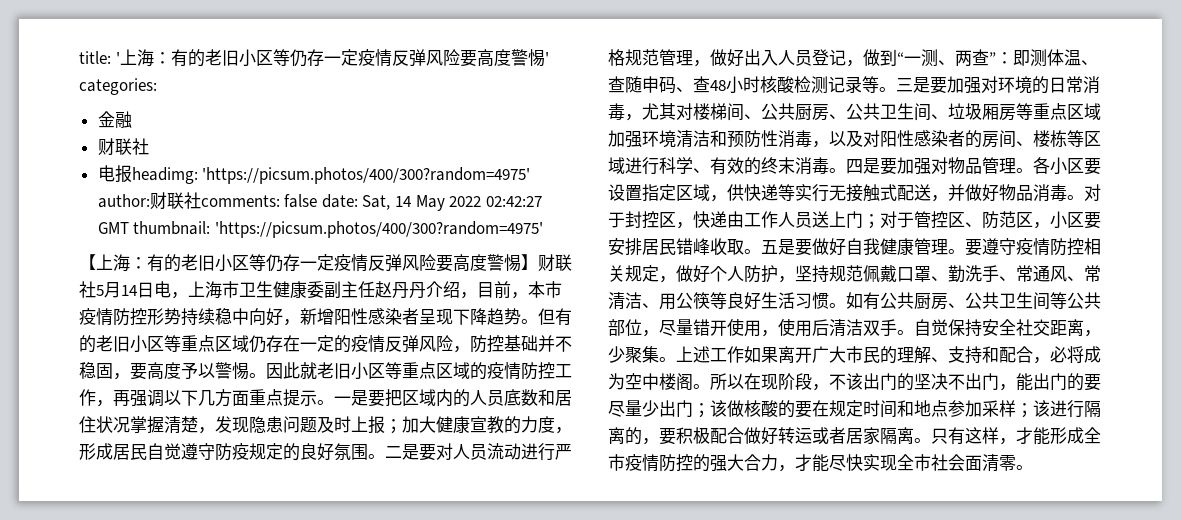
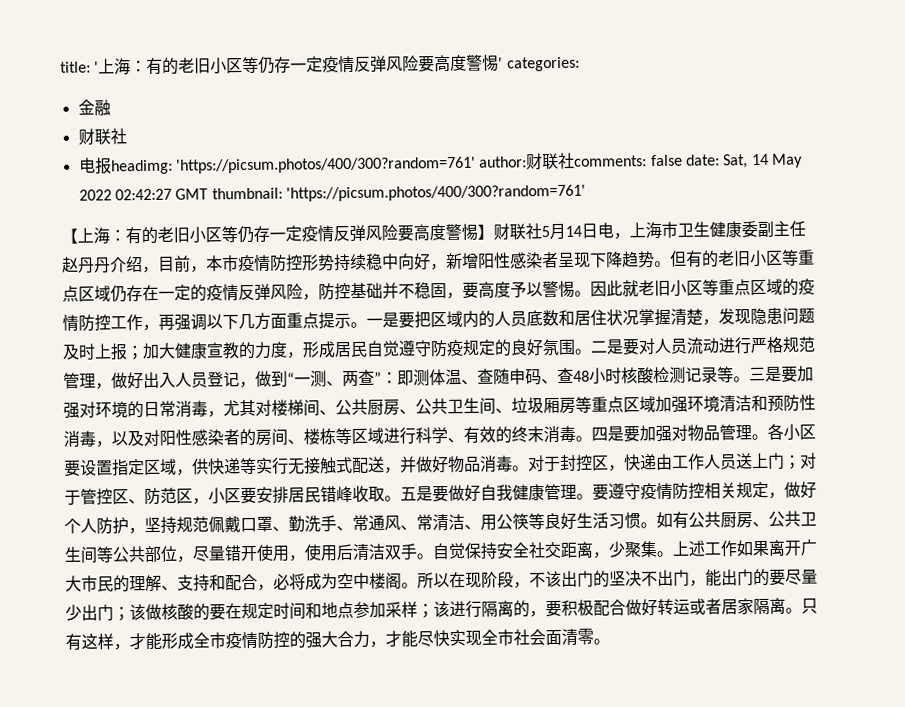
[202,167,531,184] 'https://picsum.photos/400/300?random=4975' -> [175,156,476,174] 'https://picsum.photos/400/300?random=761'
[214,221,543,238] 'https://picsum.photos/400/300?random=4975' -> [285,184,586,202] 'https://picsum.photos/400/300?random=761'

